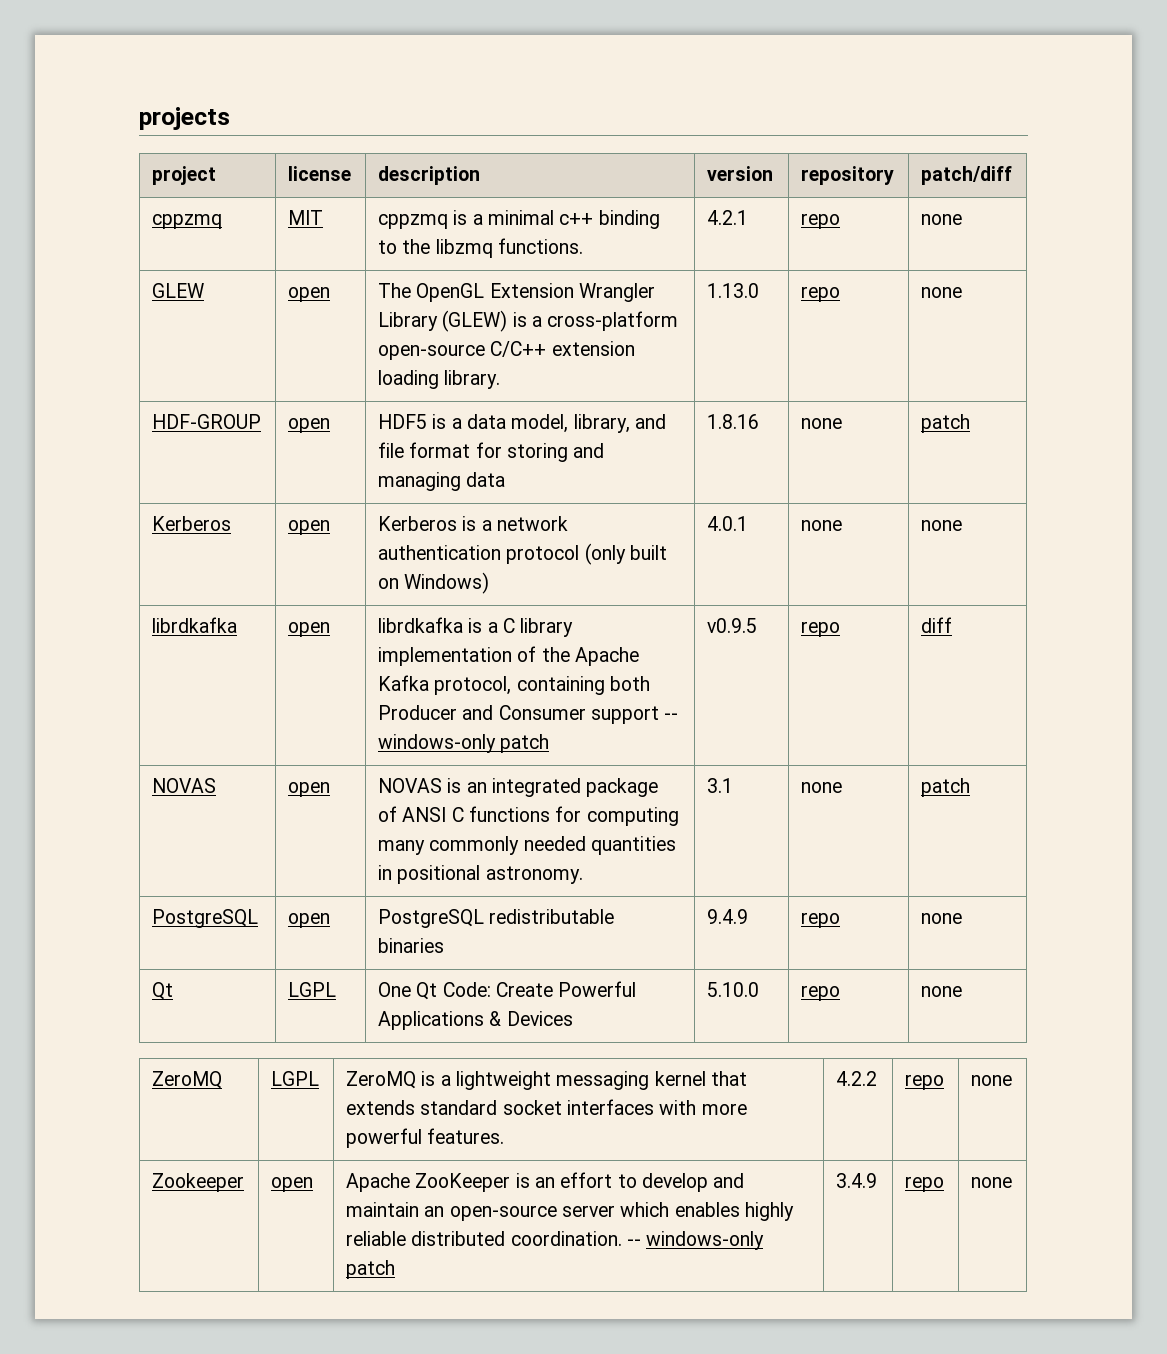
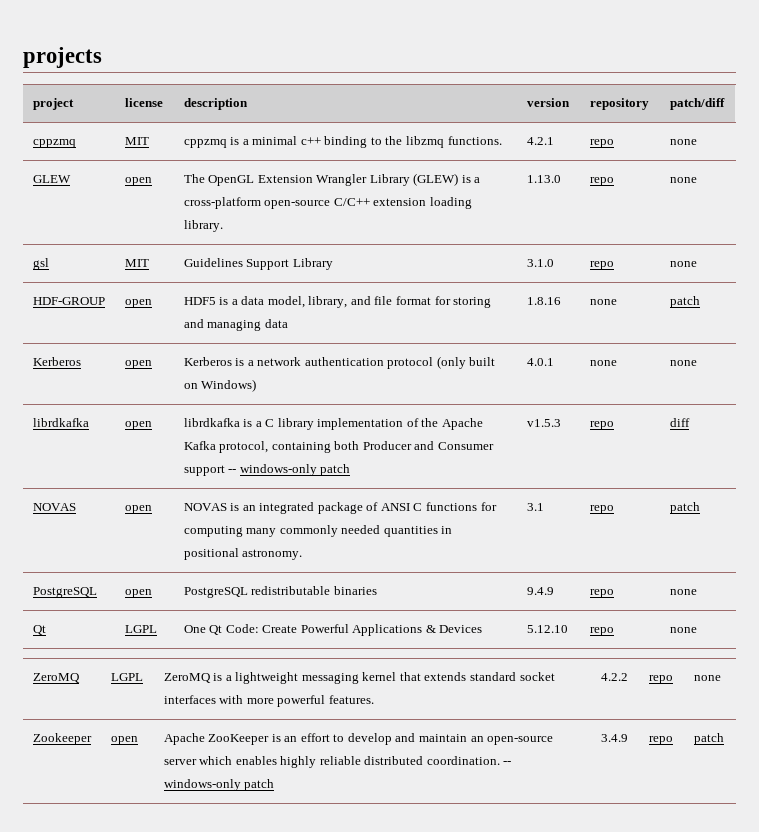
(963, 292) none -> [32,258,49,270] [124,259,149,267] [183,258,333,270] [526,259,554,267] [589,261,614,270] [669,261,697,267] // gsl | MIT | Guidelines Support Library | 3.1.0 | repo | none
[707,618,758,633] v0.9.5 -> [526,419,561,427] v1.5.3
[801,782,843,793] | none -> [589,505,614,514] | repo
[707,982,760,997] 5.10.0 -> [526,625,568,633] 5.12.10
[971,1177,1013,1188] | none -> [693,733,724,745] | patch

